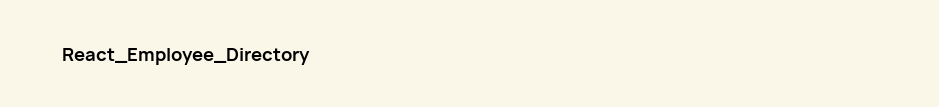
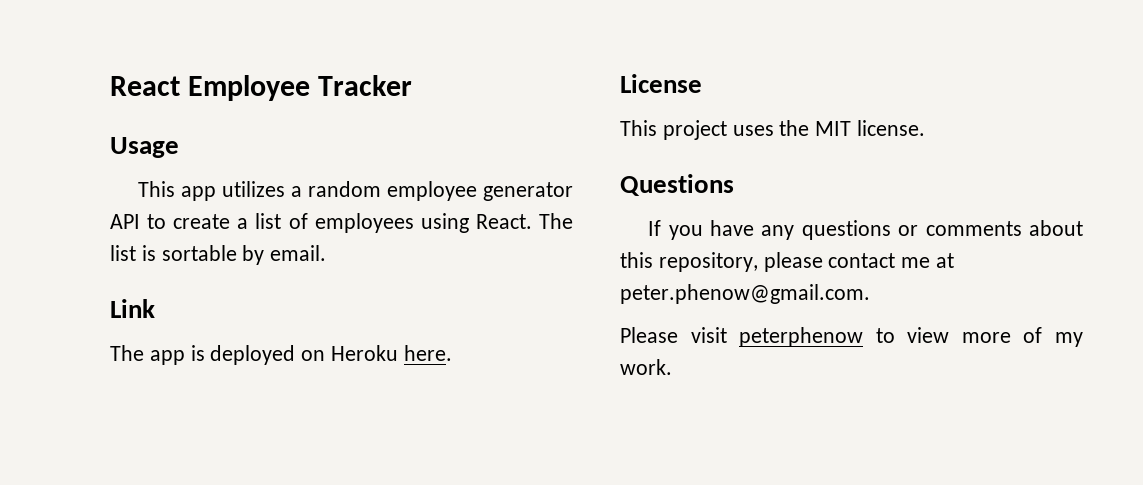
[62,48,310,65] React_Employee_Directory -> [110,75,413,101] [110,137,179,158] [138,181,573,201] [110,213,573,233] [110,245,327,265] [110,299,155,318] [110,345,452,365] [620,74,702,93] [620,120,926,140] [620,174,734,196] [648,220,1083,240] [620,252,955,272] [620,284,870,304] [620,327,1083,347] [620,359,672,375] React Employee Tracker // Usage // This app utilizes a random employee generator API to create a list of employees using React. The list is sortable by email. // Link // The app is deployed on Heroku here. // License // This project uses the MIT license. // Questions // If you have any questions or comments about this repository, please contact me at peter.phenow@gmail.com. // Please visit peterphenow to view more of my work.

